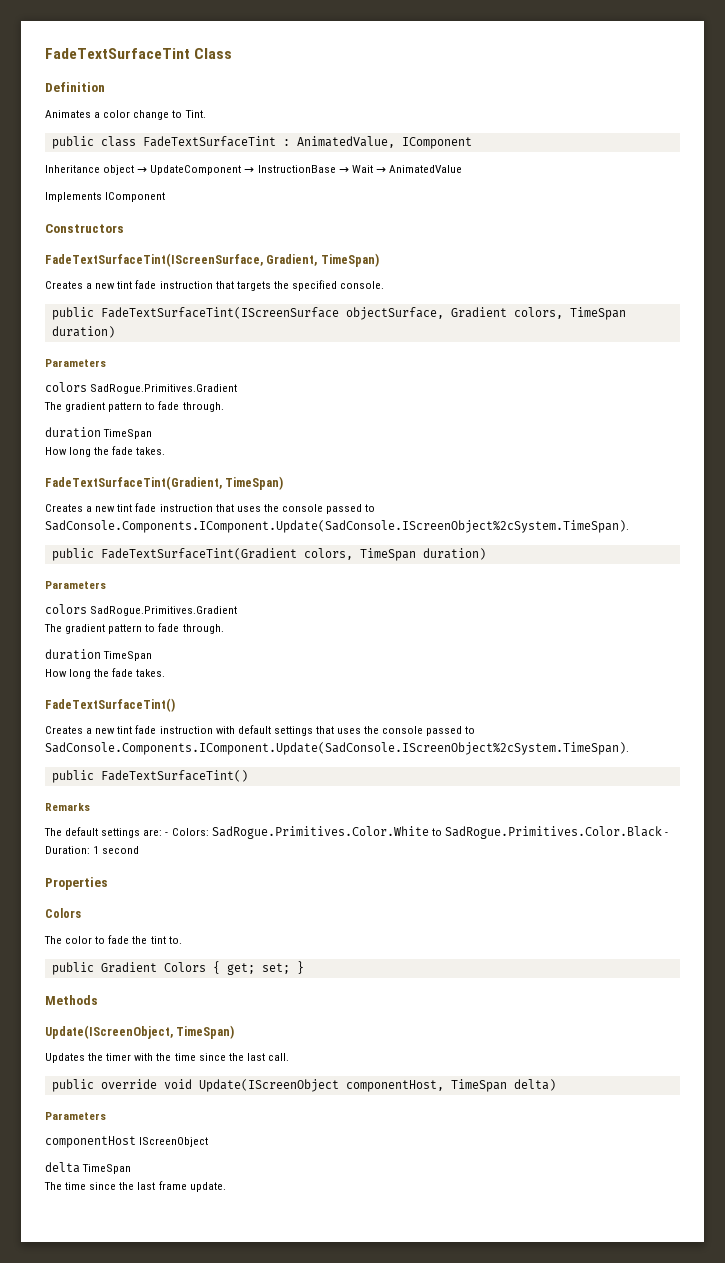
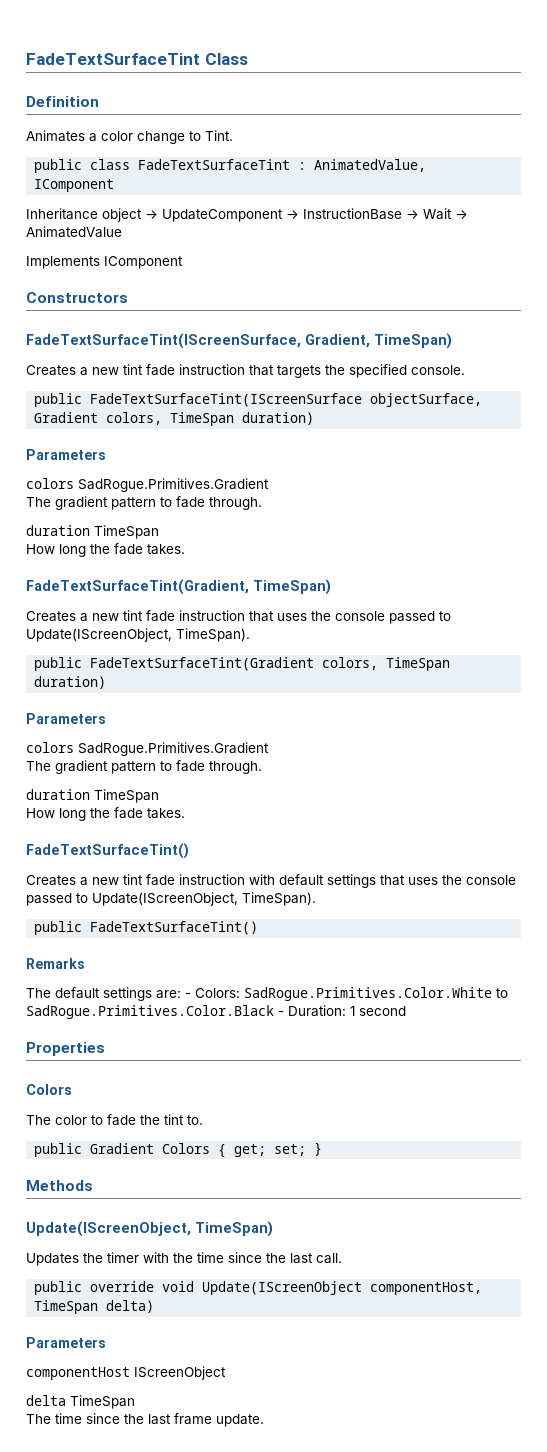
[45,520,629,533] SadConsole.Components.IComponent.Update(SadConsole.IScreenObject%2cSystem.TimeSpan). -> [26,628,250,642] Update(IScreenObject, TimeSpan).
[45,742,629,755] SadConsole.Components.IComponent.Update(SadConsole.IScreenObject%2cSystem.TimeSpan). -> [92,892,316,906] Update(IScreenObject, TimeSpan).

